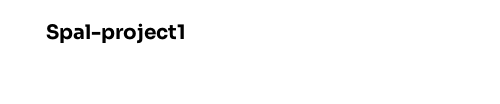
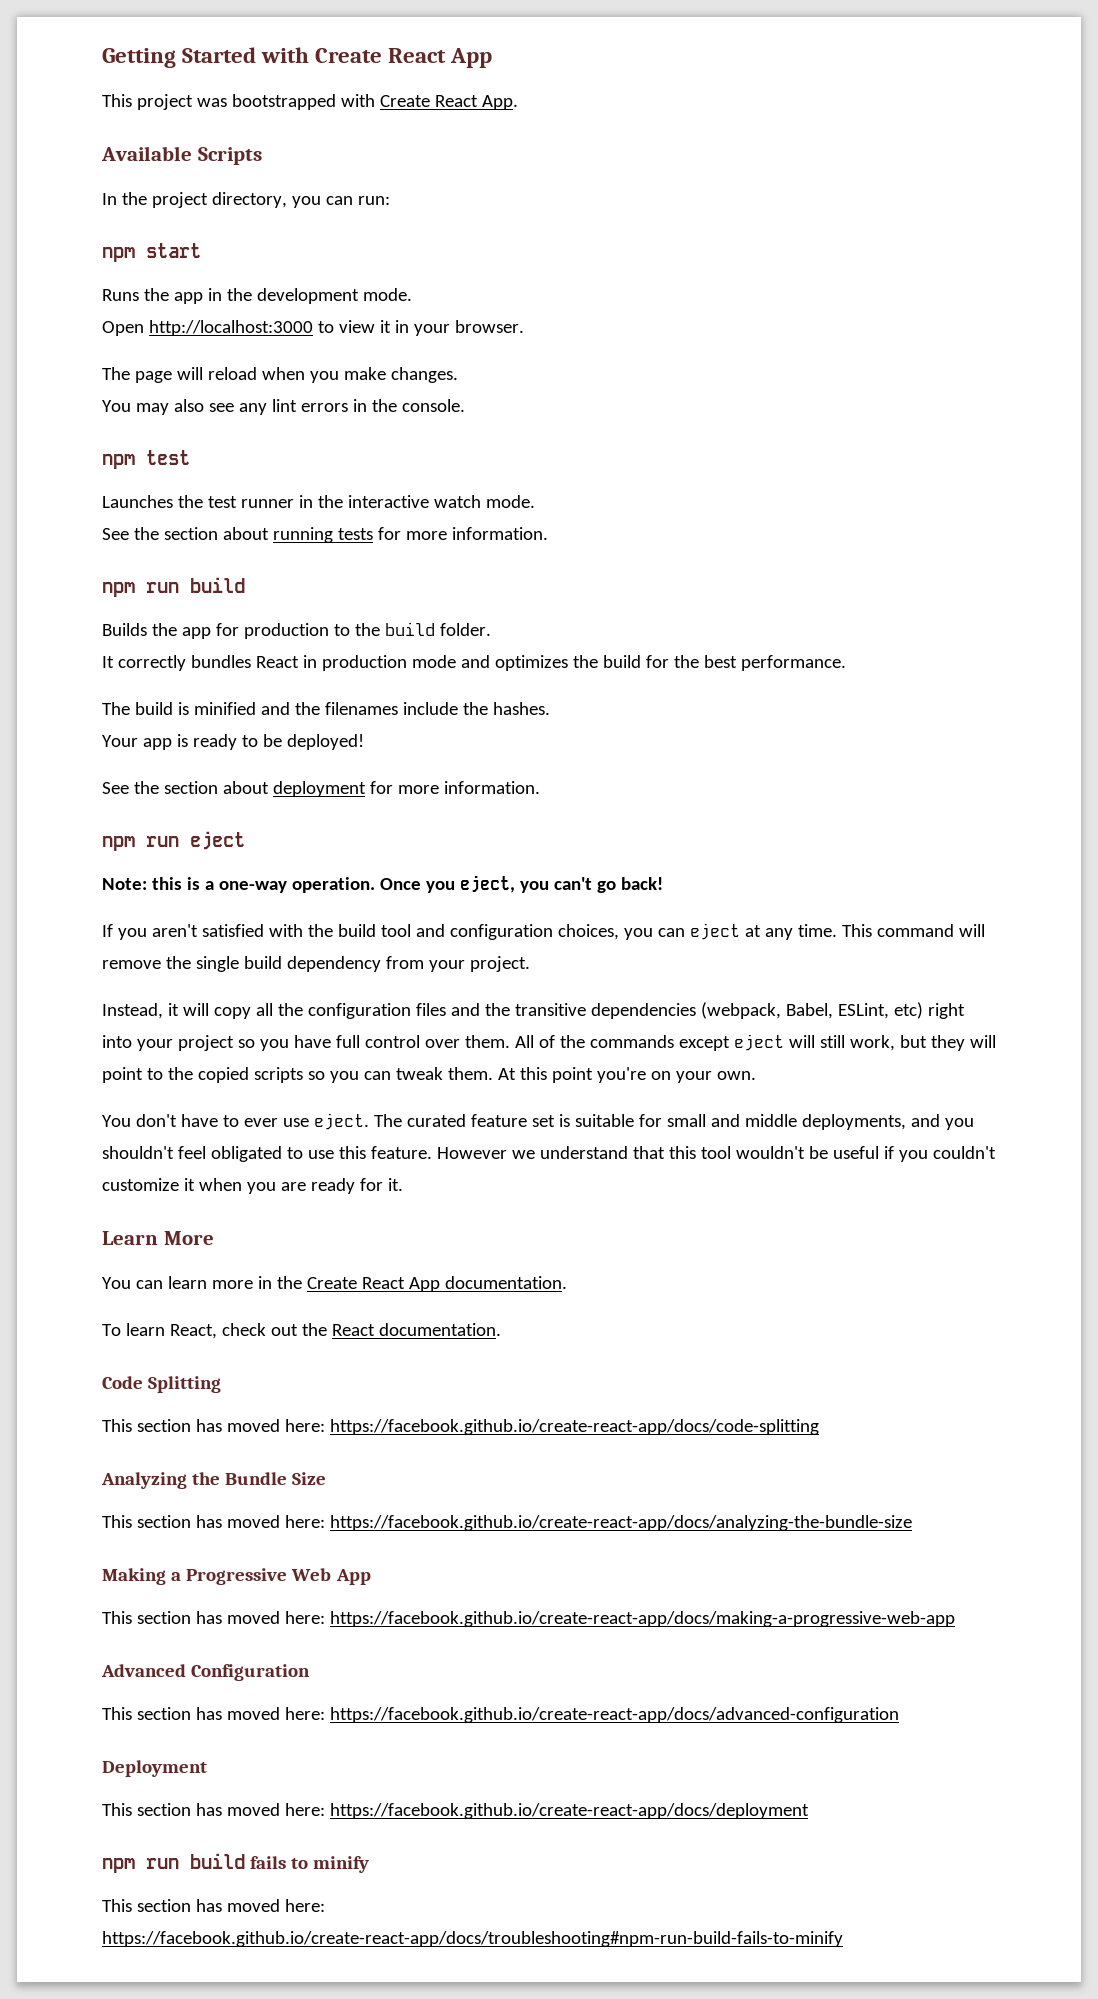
[46,23,186,44] Spal-project1 -> [102,47,493,68] [102,94,518,110] [101,146,262,165] [102,192,390,208] [102,243,201,262] [102,288,412,304] [102,320,524,336] [102,367,458,383] [102,399,465,415] [102,450,190,469] [102,495,535,508] [102,527,548,543] [102,577,245,597] [102,622,491,639] [102,655,846,671] [102,702,550,715] [102,734,364,750] [102,781,540,797] [102,831,245,851] [102,875,663,893] [102,923,985,940] [102,956,530,972] [102,1002,965,1019] [102,1034,996,1051] [102,1067,756,1083] [102,1113,974,1130] [102,1146,996,1162] [102,1178,403,1194] [102,1231,214,1245] [102,1276,567,1292] [102,1323,501,1339] [102,1376,222,1393] [102,1419,819,1435] [101,1472,327,1489] [102,1515,912,1531] [102,1568,371,1585] [102,1611,955,1627] [101,1664,311,1681] [102,1707,899,1723] [102,1760,207,1777] [102,1803,809,1819] [102,1853,370,1873] [102,1899,325,1912] [102,1931,843,1947] Getting Started with Create React App // This project was bootstrapped with Create React App. // Available Scripts // In the project directory, you can run: // npm start // Runs the app in the development mode. // Open http://localhost:3000 to view it in your browser. // The page will reload when you make changes. // You may also see any lint errors in the console. // npm test // Launches the test runner in the interactive watch mode. // See the section about running tests for more information. // npm run build // Builds the app for production to the build folder. // It correctly bundles React in production mode and optimizes the build for the best performance. // The build is minified and the filenames include the hashes. // Your app is ready to be deployed! // See the section about deployment for more information. // npm run eject // Note: this is a one-way operation. Once you eject, you can't go back! // If you aren't satisfied with the build tool and configuration choices, you can eject at any time. This command will remove the single build dependency from your project. // Instead, it will copy all the configuration files and the transitive dependencies (webpack, Babel, ESLint, etc) right into your project so you have full control over them. All of the commands except eject will still work, but they will point to the copied scripts so you can tweak them. At this point you're on your own. // You don't have to ever use eject. The curated feature set is suitable for small and middle deployments, and you shouldn't feel obligated to use this feature. However we understand that this tool wouldn't be useful if you couldn't customize it when you are ready for it. // Learn More // You can learn more in the Create React App documentation. // To learn React, check out the React documentation. // Code Splitting // This section has moved here: https://facebook.github.io/create-react-app/docs/code-splitting // Analyzing the Bundle Size // This section has moved here: https://facebook.github.io/create-react-app/docs/analyzing-the-bundle-size // Making a Progressive Web App // This section has moved here: https://facebook.github.io/create-react-app/docs/making-a-progressive-web-app // Advanced Configuration // This section has moved here: https://facebook.github.io/create-react-app/docs/advanced-configuration // Deployment // This section has moved here: https://facebook.github.io/create-react-app/docs/deployment // npm run build fails to minify // This section has moved here: https://facebook.github.io/create-react-app/docs/troubleshooting#npm-run-build-fails-to-minify

